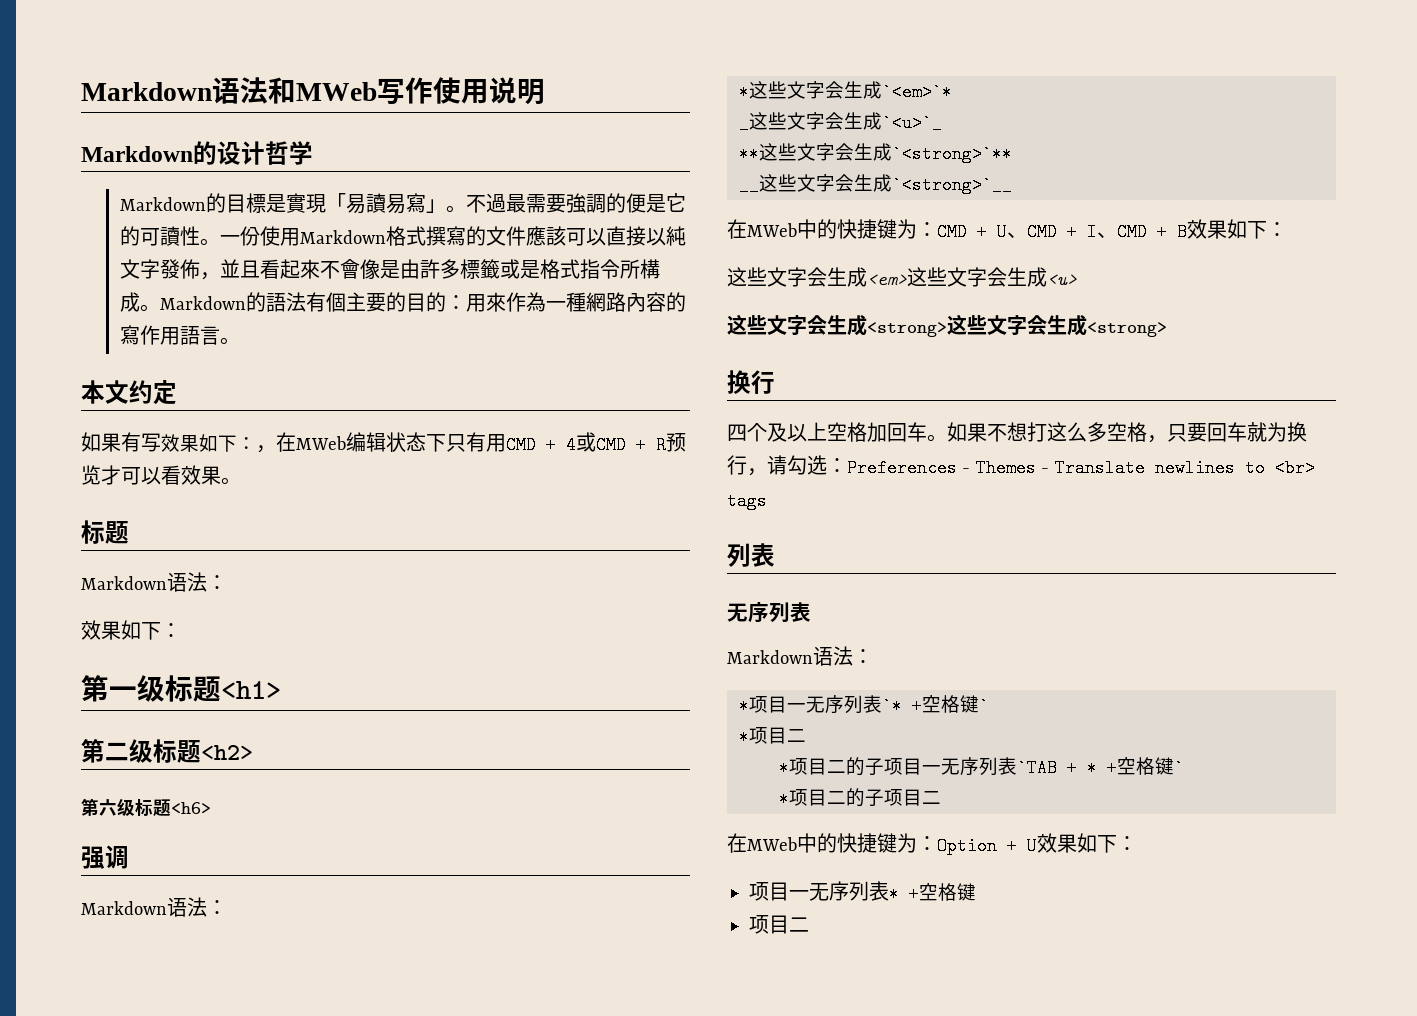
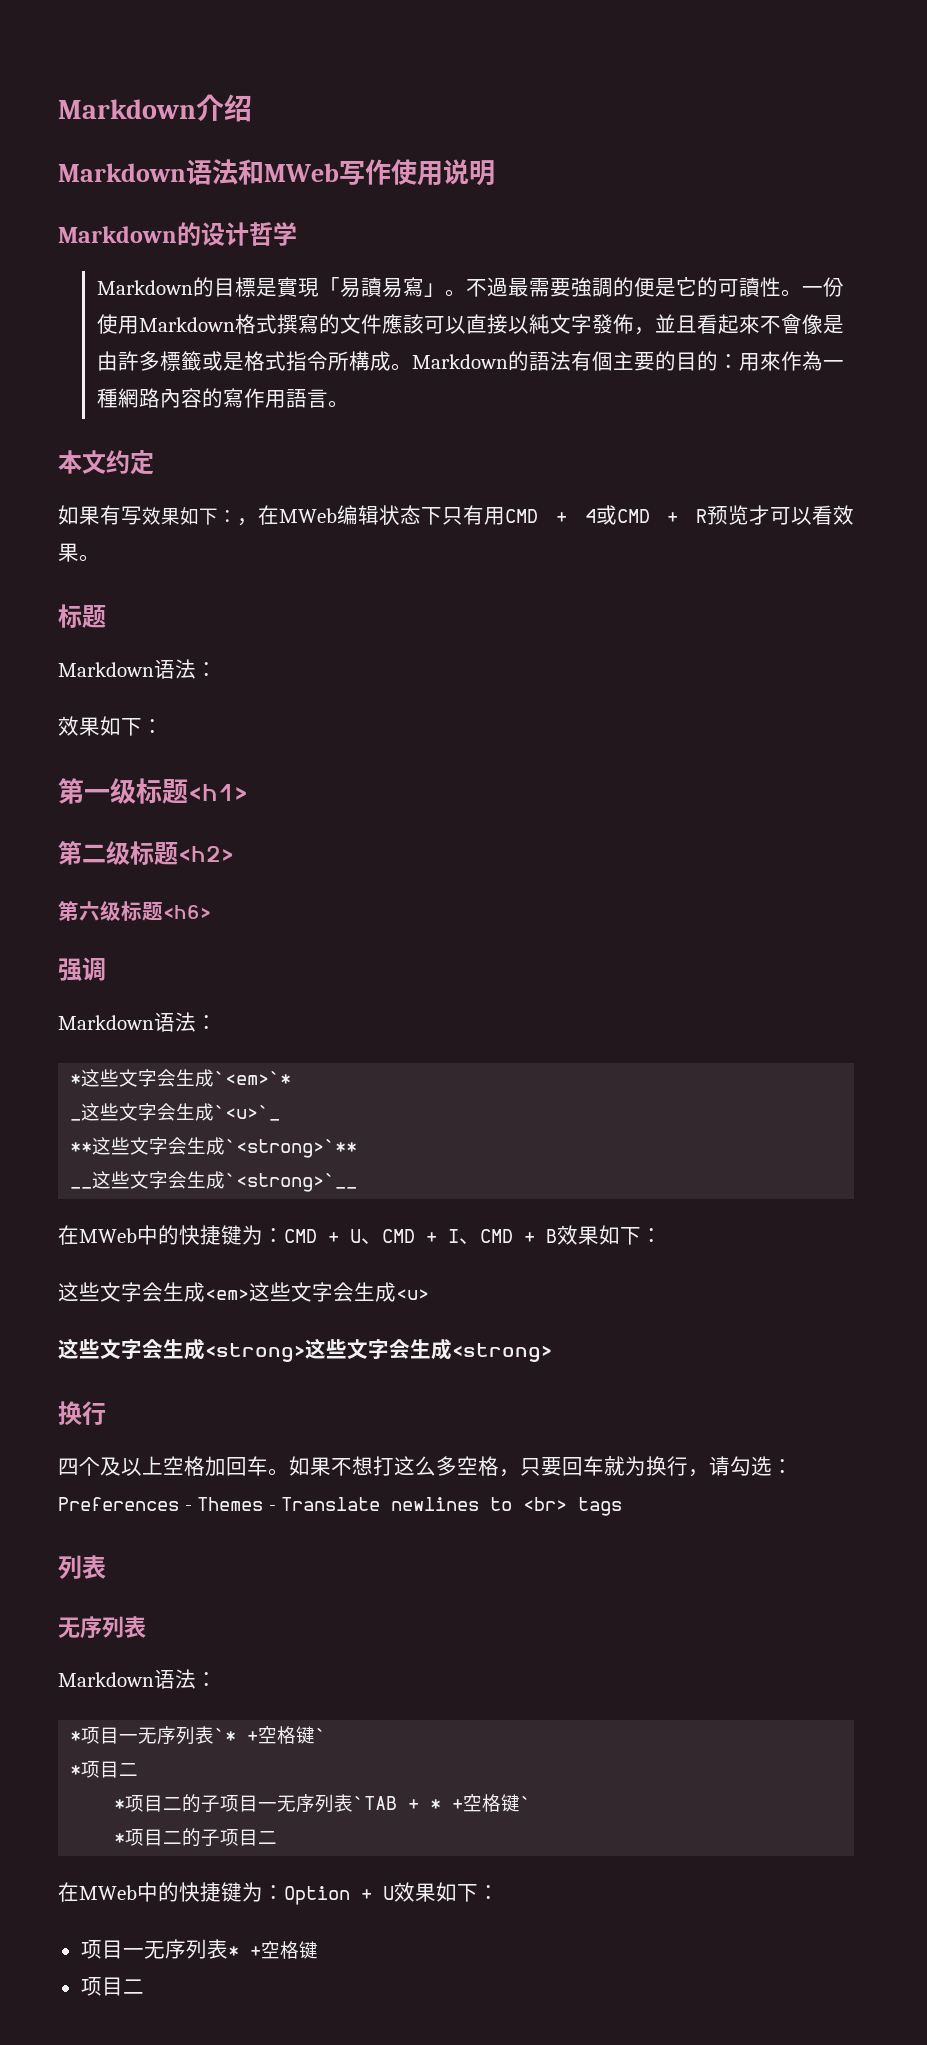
[81,82,212,101] Markdown -> [58,94,252,122] [58,163,186,182] Markdown介绍 // Markdown

